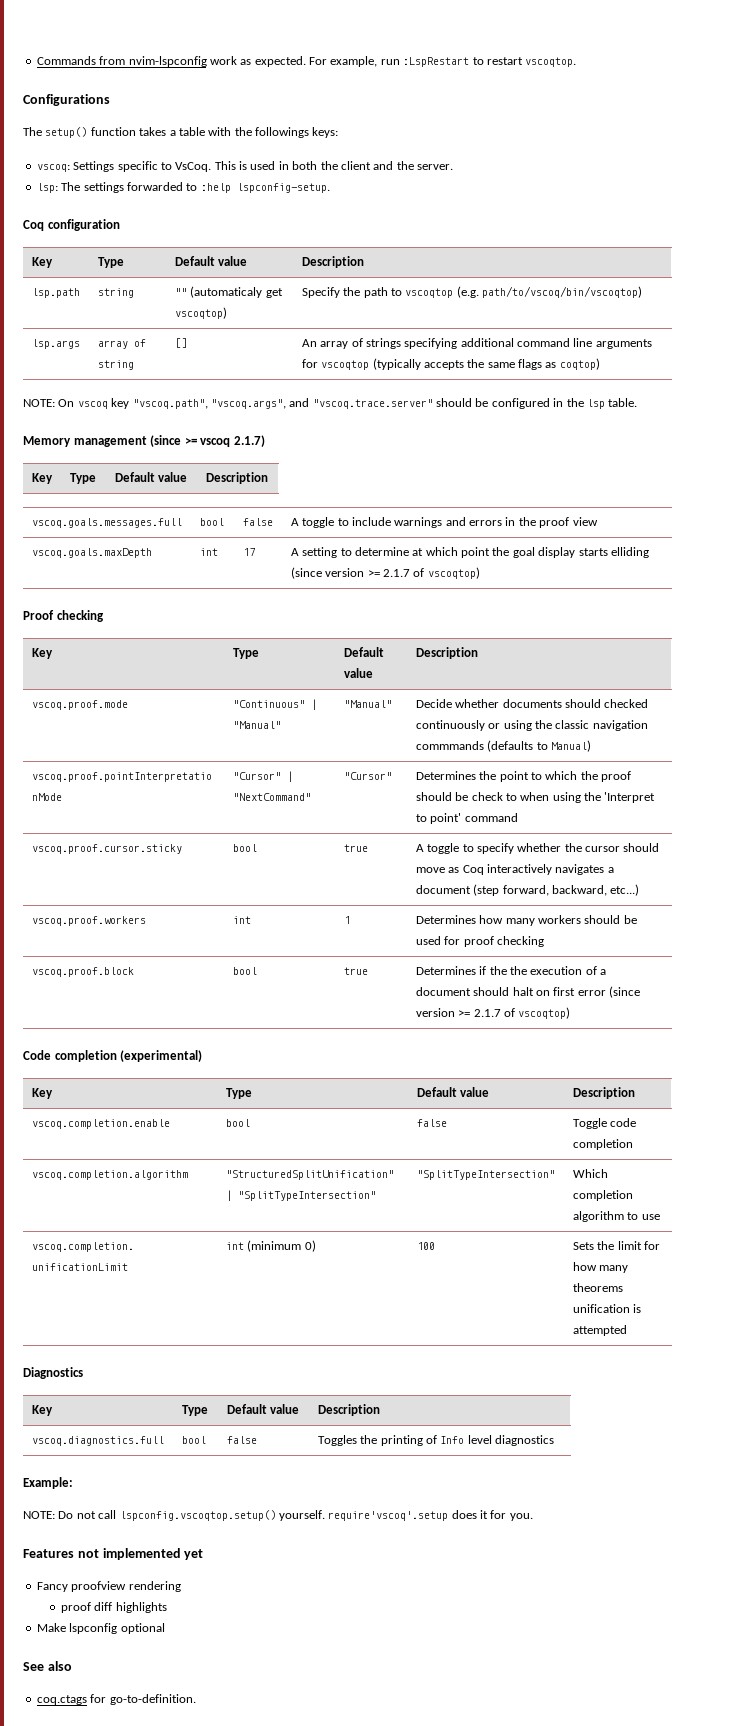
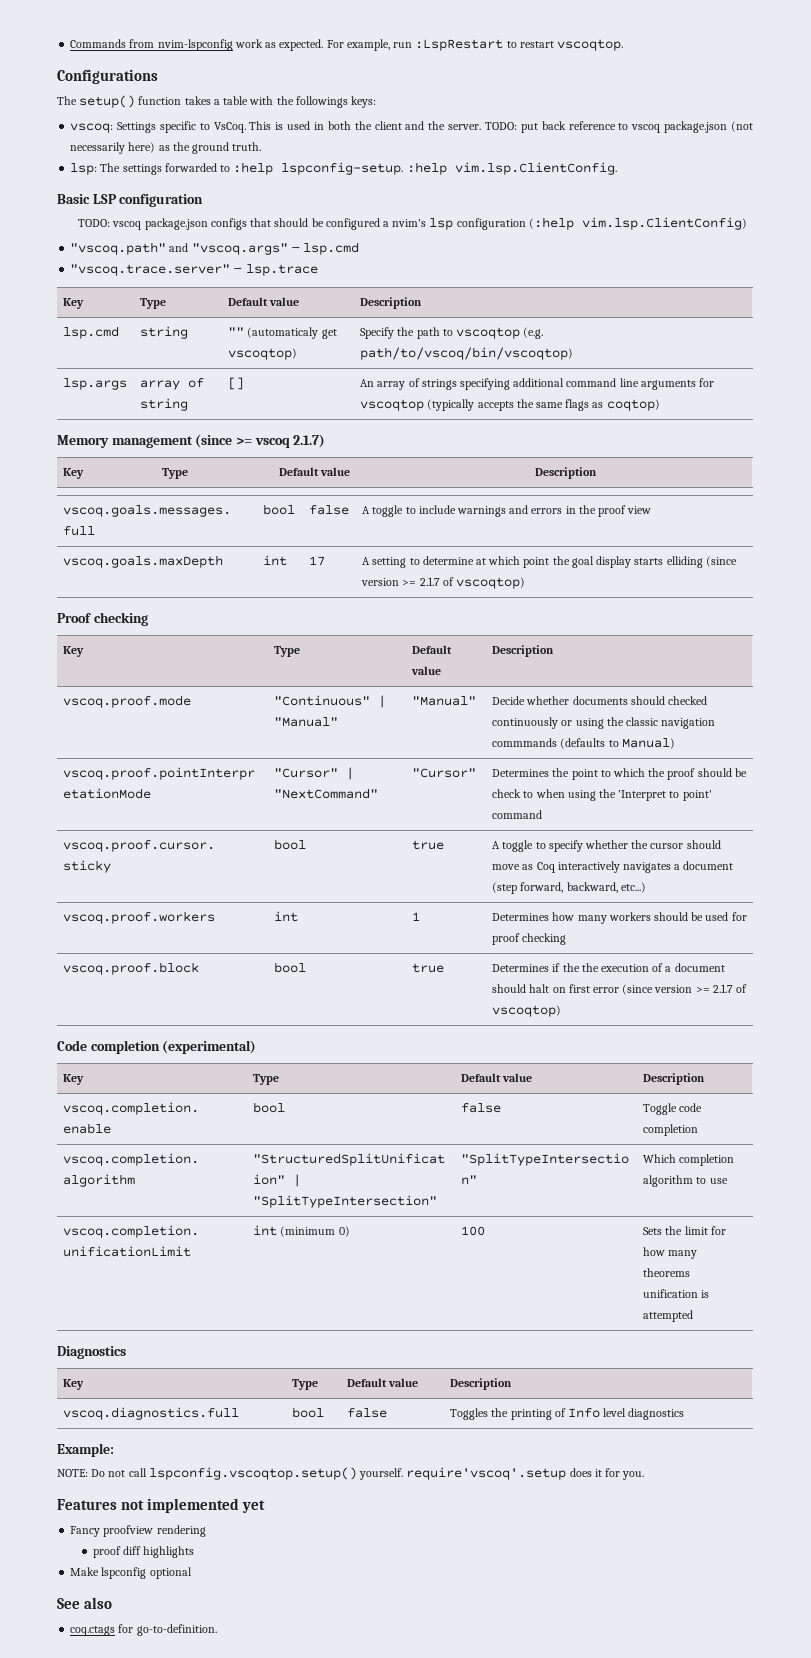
(453, 167) none -> [485,121,754,133] [70,142,262,154] TODO: put back reference to vscoq package.json (not necessarily here) as the ground truth.
[23,219,120,231] [31,257,53,268] [97,257,124,268] [174,256,248,266] [301,256,364,268] [31,288,80,298] // Coq configuration // Key | Type | Default value | Description // lsp.path -> [406,162,617,175] [57,194,204,207] [78,217,747,230] [70,242,360,255] [70,264,318,276] [63,298,85,309] [140,298,167,309] [228,297,300,306] [360,297,423,309] [63,326,120,339] :help vim.lsp.ClientConfig. // Basic LSP configuration // TODO: vscoq package.json configs that should be configured a nvim's lsp configuration (:help vim.lsp.ClientConfig) // "vscoq.path" and "vscoq.args" → lsp.cmd // "vscoq.trace.server" → lsp.trace // Key | Type | Default value | Description // lsp.cmd
[23,398,638,409] // NOTE: On vscoq key "vscoq.path", "vscoq.args", and "vscoq.trace.server" should be configured in the lsp table. -> (660, 405) none

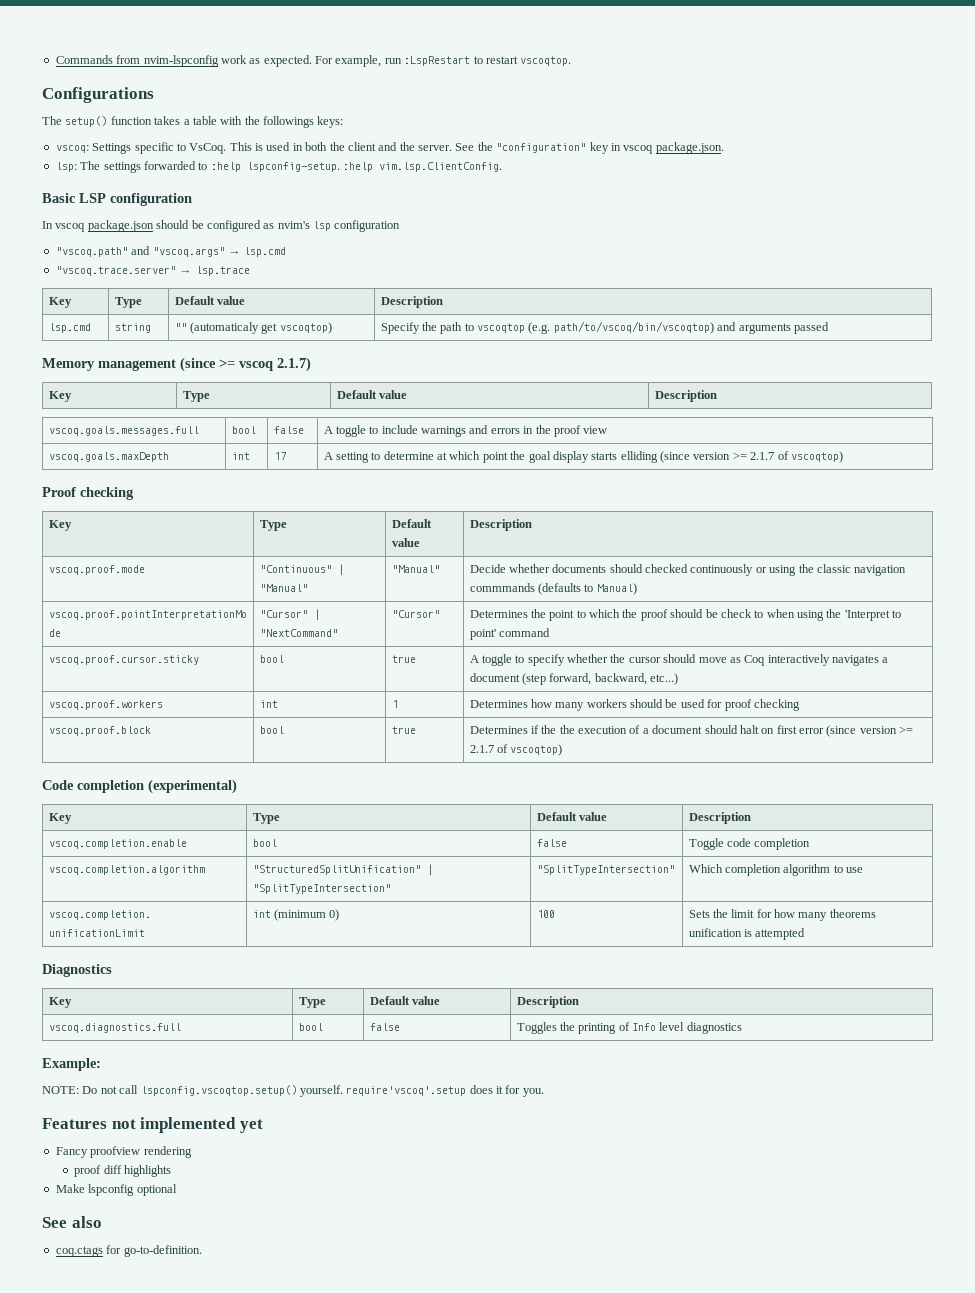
[485,121,754,133] [70,142,262,154] TODO: put back reference to vscoq package.json (not necessarily here) as the ground truth. -> [455,142,724,154] See the "configuration" key in vscoq package.json.
[78,218,272,230] TODO: vscoq package.json configs that -> [42,220,154,232] In vscoq package.json
[383,221,390,227] a -> [263,223,275,229] as
[528,217,747,230] (:help vim.lsp.ClientConfig) -> (401, 226) none
[63,378,128,390] [140,378,205,390] [140,398,189,411] [228,377,245,390] [360,378,715,390] [360,399,660,411] // lsp.args | array of string | [] | An array of strings specifying additional command line arguments for vscoqtop (typically accepts the same flags as coqtop) -> [717,322,829,334] and arguments passed

